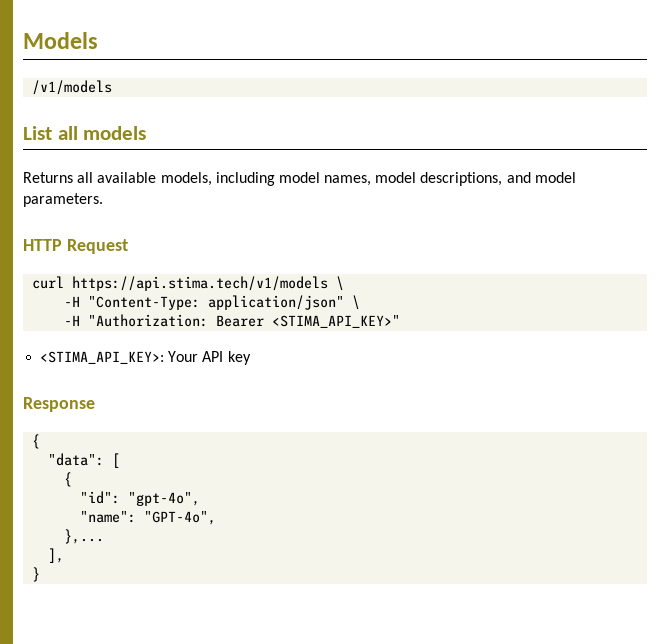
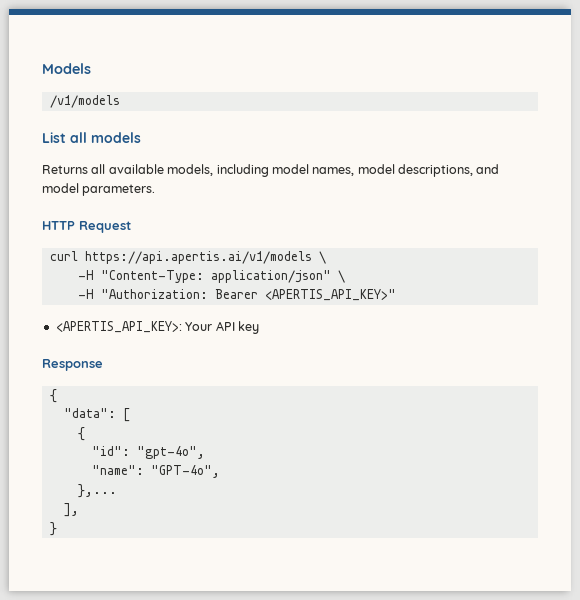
[72,276,329,291] https://api.stima.tech/v1/models -> [84,251,312,264] https://api.apertis.ai/v1/models
[272,315,401,328] [40,351,165,364] <STIMA_API_KEY>" // <STIMA_API_KEY>: -> [264,289,396,301] [55,321,182,333] <APERTIS_API_KEY>" // <APERTIS_API_KEY>:

